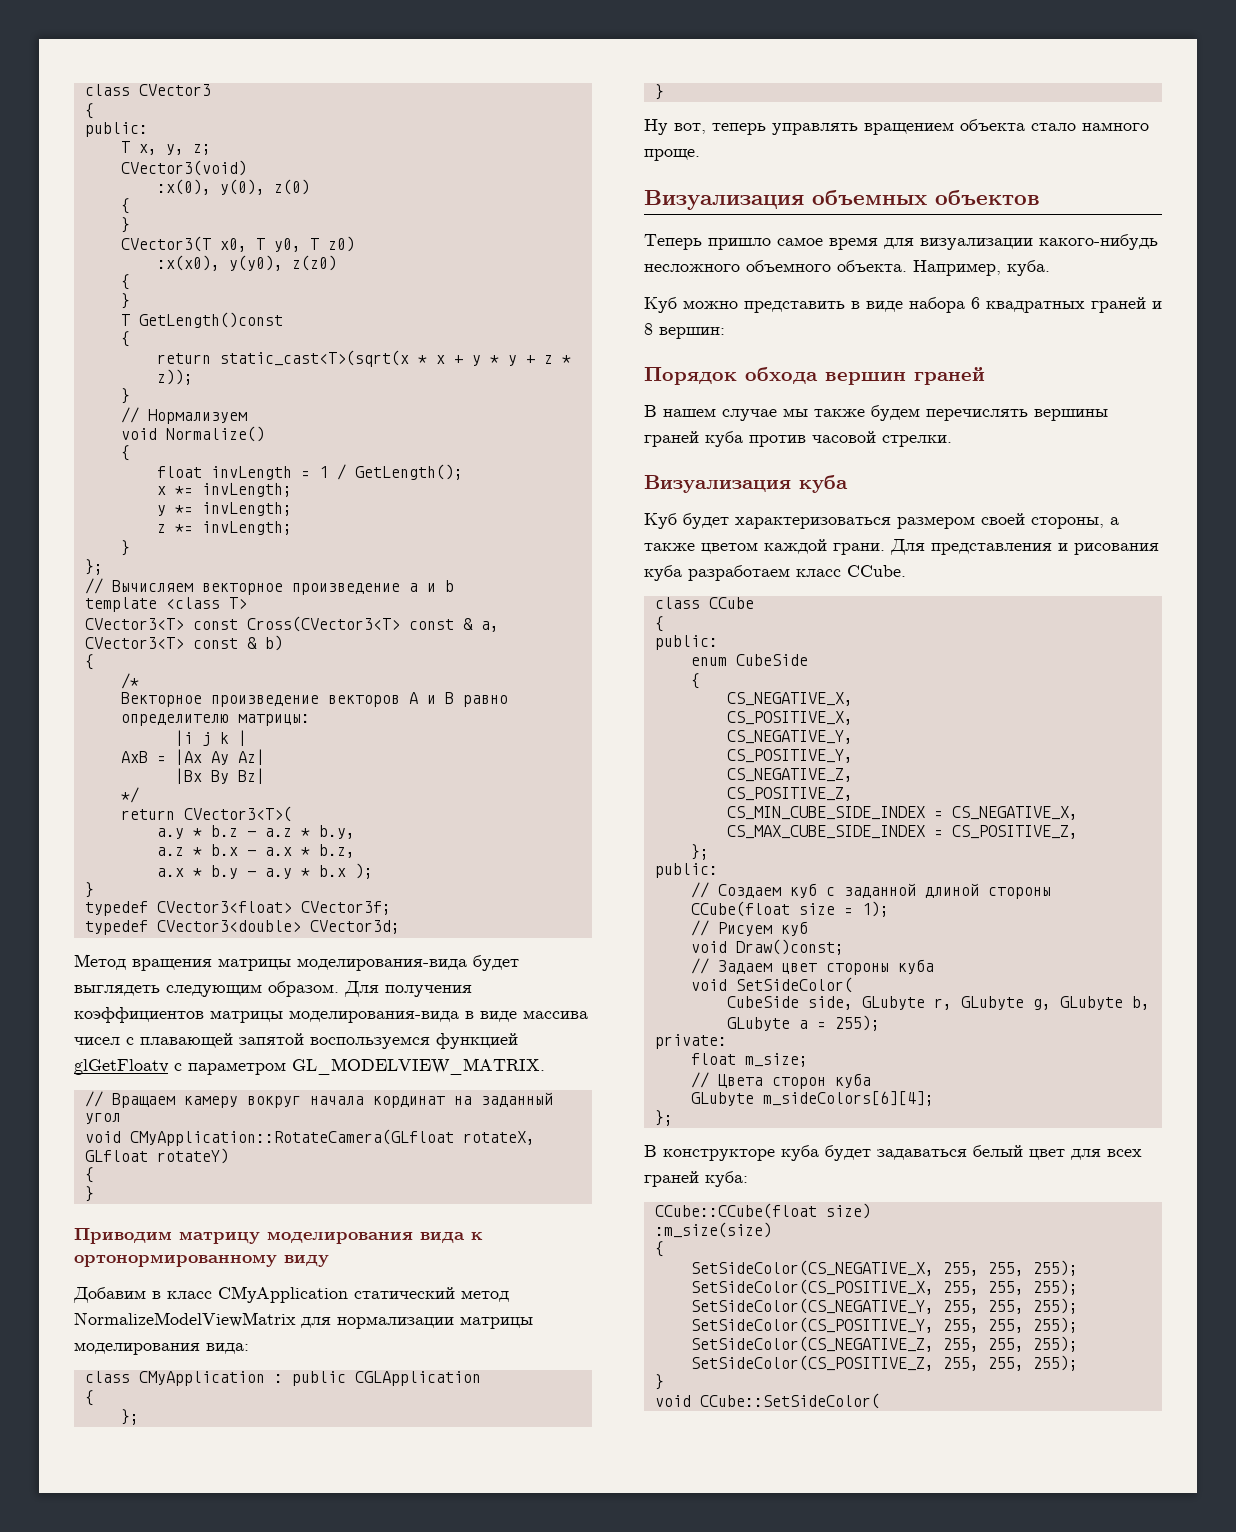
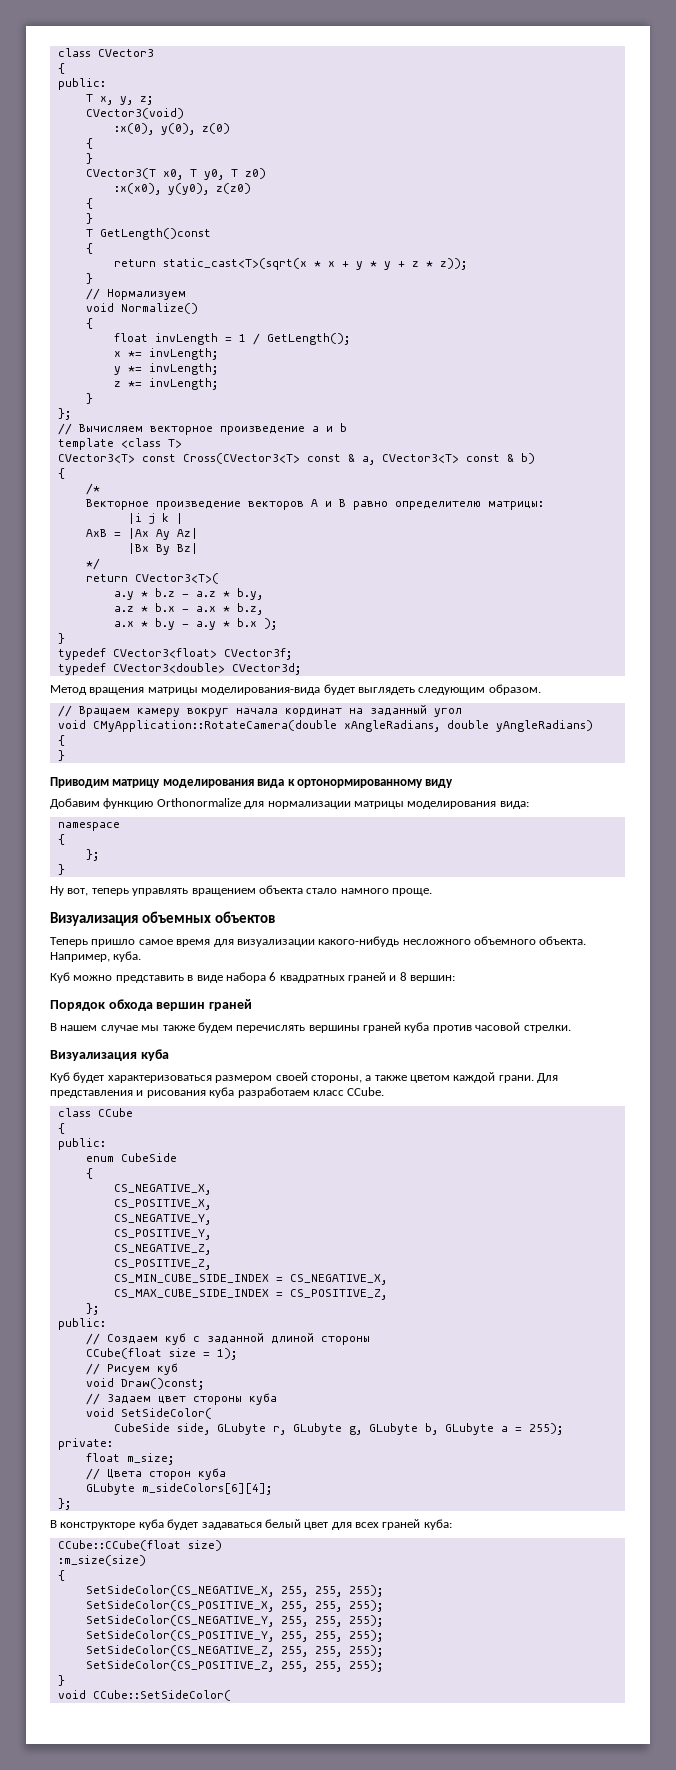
[344,981,472,997] [74,1007,588,1023] [74,1033,518,1049] [74,1058,545,1075] Для получения коэффициентов матрицы моделирования-вида в виде массива чисел с плавающей запятой воспользуемся функцией glGetFloatv с параметром GL_MODELVIEW_MATRIX. -> (541, 689) none
[129,1129,535,1146] [84,1148,229,1164] CMyApplication::RotateCamera(GLfloat rotateX, GLfloat rotateY) -> [92,720,593,732] CMyApplication::RotateCamera(double xAngleRadians, double yAngleRadians)
[152,1286,509,1303] [74,1312,296,1327] в класс CMyApplication статический метод NormalizeModelViewMatrix -> [103,798,241,809] функцию Orthonormalize
[84,1371,481,1386] class CMyApplication : public CGLApplication -> [57,822,120,831] namespace

